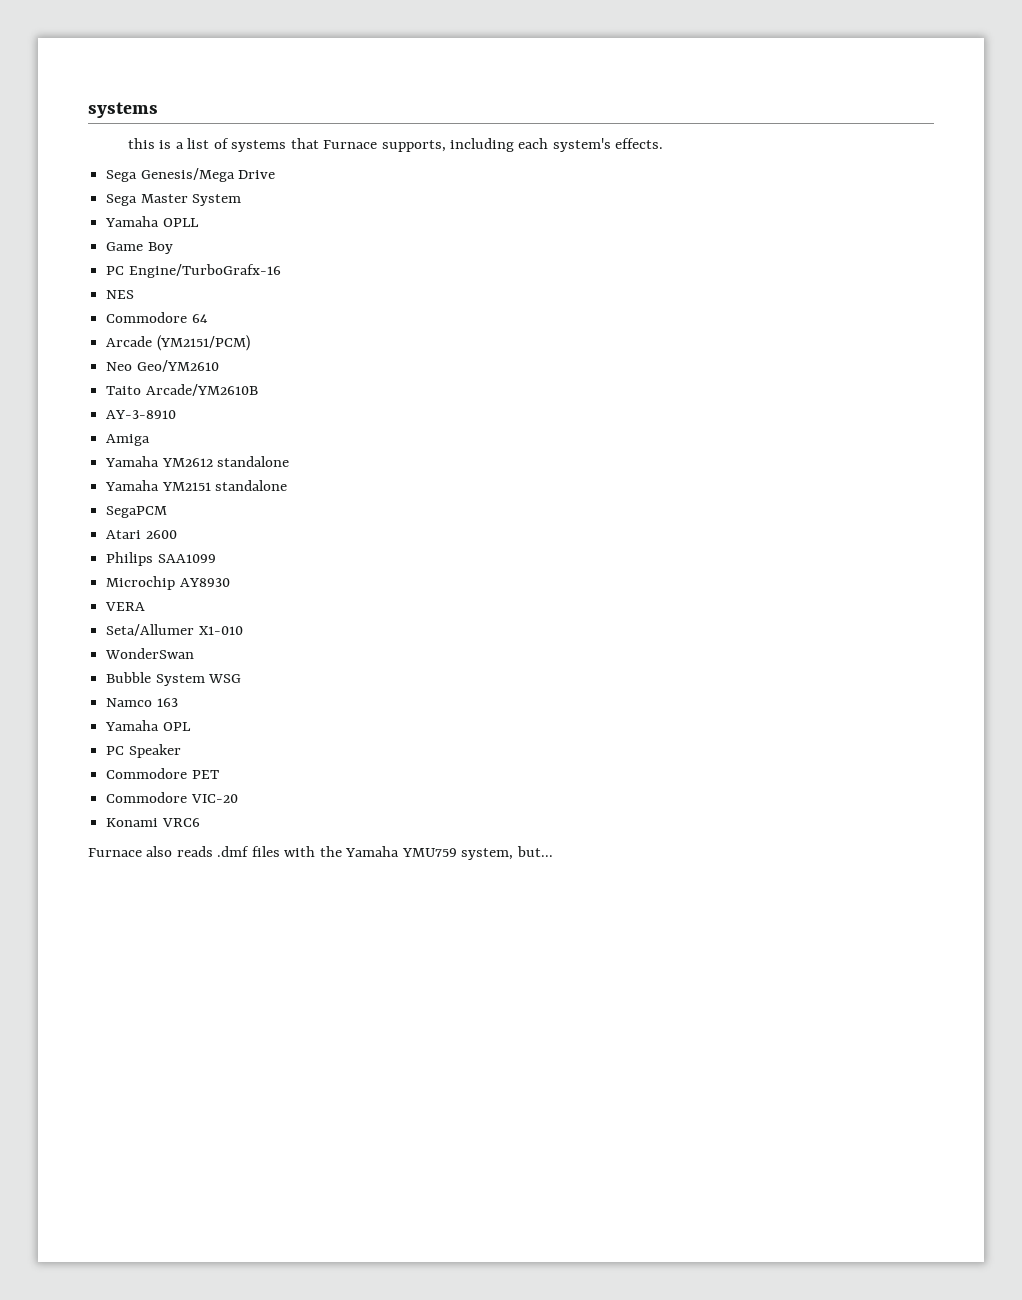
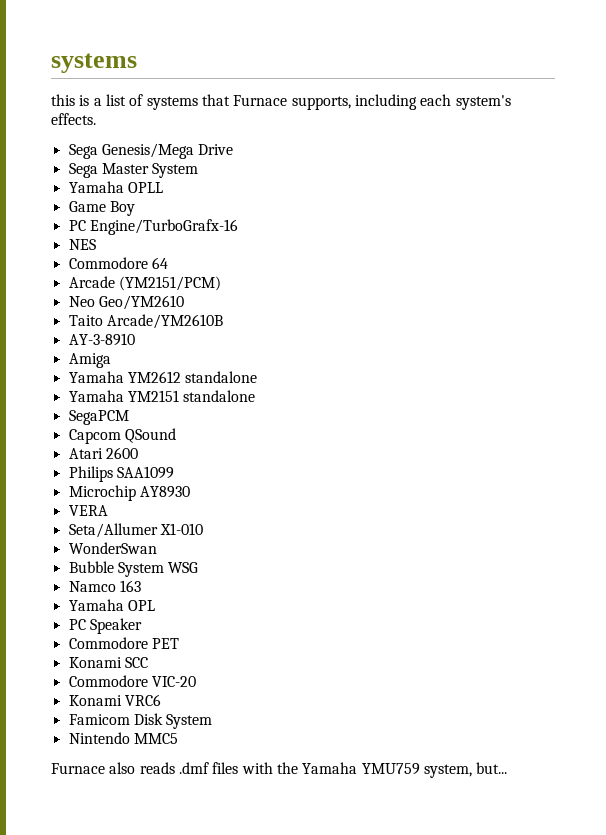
(168, 512) none -> [68,428,176,444] // Capcom QSound
(219, 774) none -> [68,657,148,668] // Konami SCC
(200, 822) none -> [68,713,213,729] [68,732,178,744] // Famicom Disk System // Nintendo MMC5

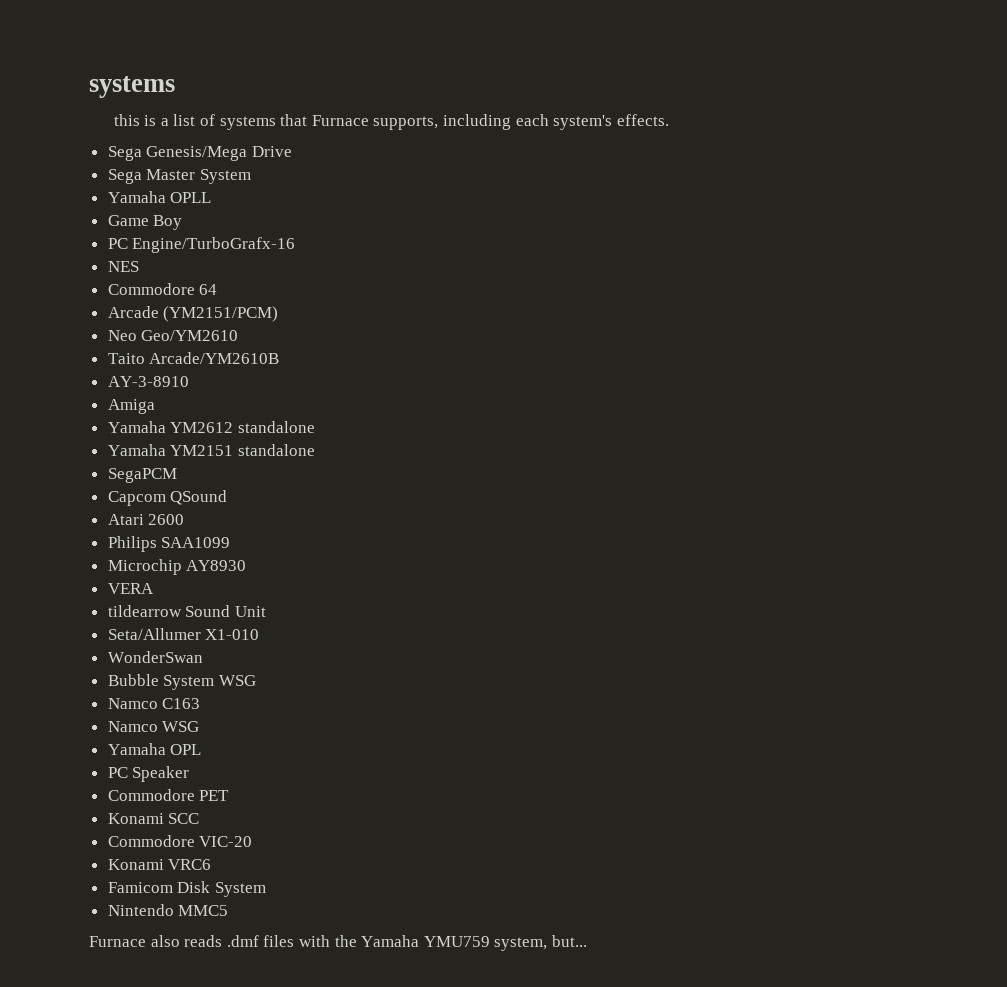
(108, 510) none -> [107,605,266,617] // tildearrow Sound Unit
[119,580,141,592] 163 -> [162,698,201,709] [107,721,200,732] C163 // Namco WSG

